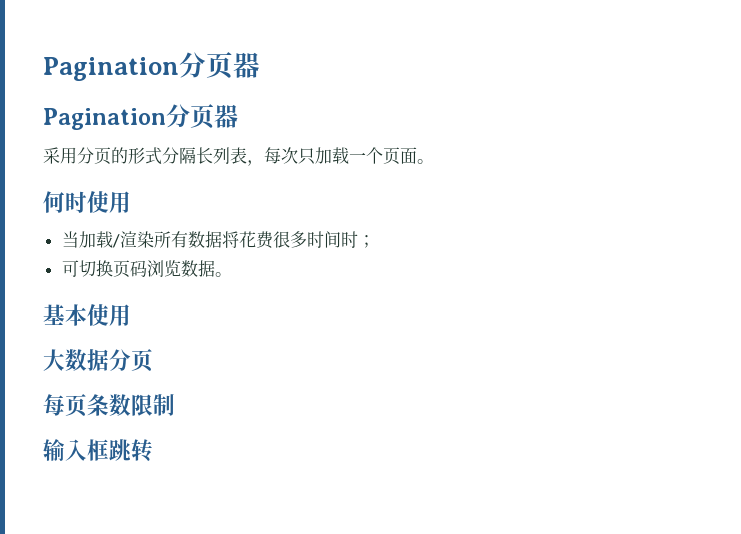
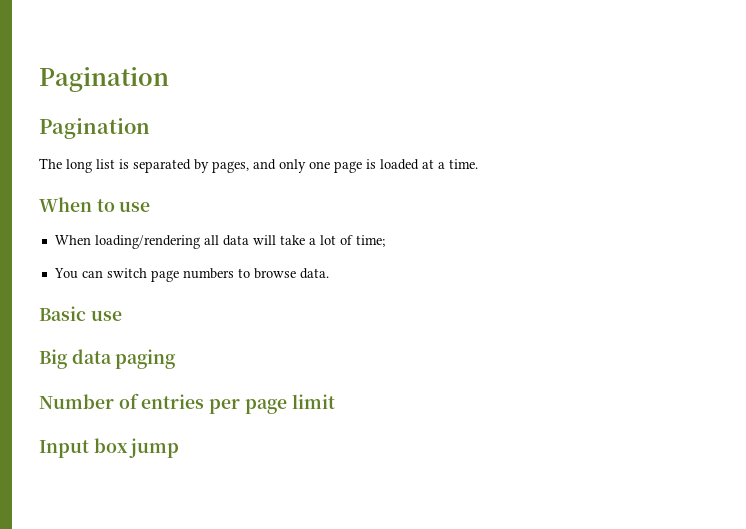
[43,52,260,81] [43,104,238,130] [43,147,434,166] [43,191,131,213] [61,231,375,249] [61,260,232,278] [43,304,131,326] [43,349,153,372] [43,394,175,417] [43,439,153,462] Pagination分页器 // Pagination分页器 // 采用分页的形式分隔长列表，每次只加载一个页面。 // 何时使用 // 当加载/渲染所有数据将花费很多时间时； // 可切换页码浏览数据。 // 基本使用 // 大数据分页 // 每页条数限制 // 输入框跳转 -> [39,67,169,92] [39,118,150,139] [39,158,478,173] [39,197,151,212] [54,235,385,249] [53,268,329,282] [39,306,122,321] [39,349,177,369] [39,393,335,414] [39,438,180,458] Pagination // Pagination // The long list is separated by pages, and only one page is loaded at a time. // When to use // When loading/rendering all data will take a lot of time; // You can switch page numbers to browse data. // Basic use // Big data paging // Number of entries per page limit // Input box jump

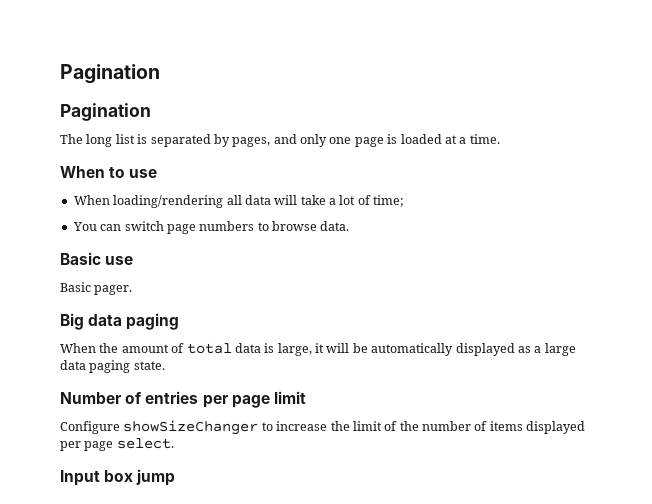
(122, 315) none -> [60,282,133,295] // Basic pager.
(177, 359) none -> [60,343,576,356] [60,360,165,373] // When the amount of total data is large, it will be automatically displayed as a large data paging state.
(335, 401) none -> [60,420,586,435] [60,438,174,451] // Configure showSizeChanger to increase the limit of the number of items displayed per page select.

